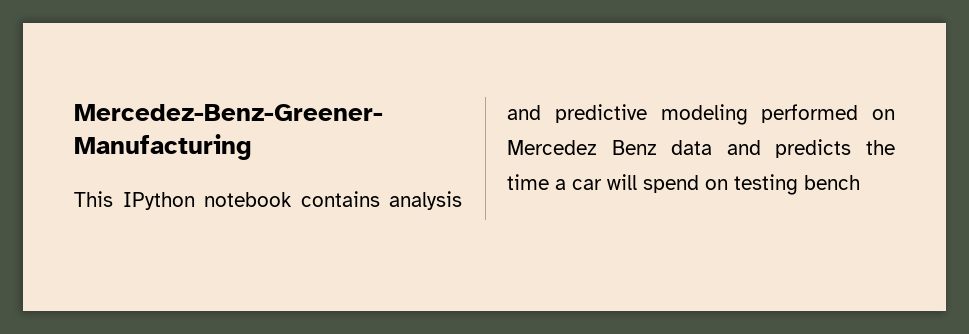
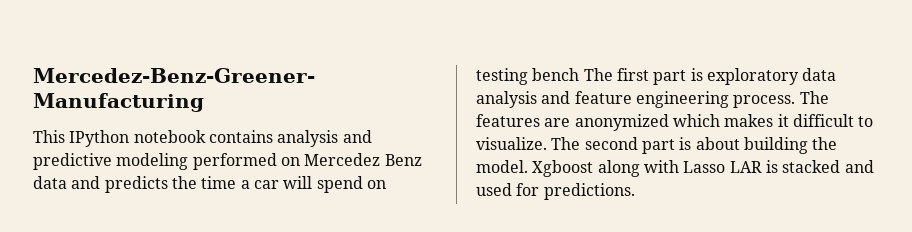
(860, 182) none -> [583,68,837,85] [476,91,829,108] [476,114,874,131] [476,137,838,154] [476,160,874,177] [476,183,635,200] The first part is exploratory data analysis and feature engineering process. The features are anonymized which makes it difficult to visualize. The second part is about building the model. Xgboost along with Lasso LAR is stacked and used for predictions.

